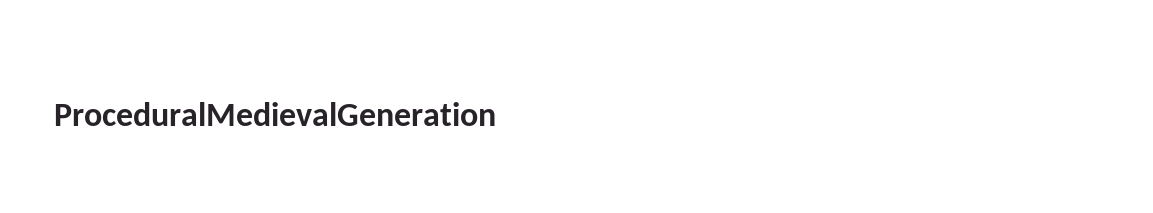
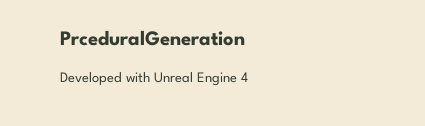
[54,102,496,126] ProceduralMedievalGeneration -> [60,30,245,46] [60,72,248,86] PrceduralGeneration // Developed with Unreal Engine 4

